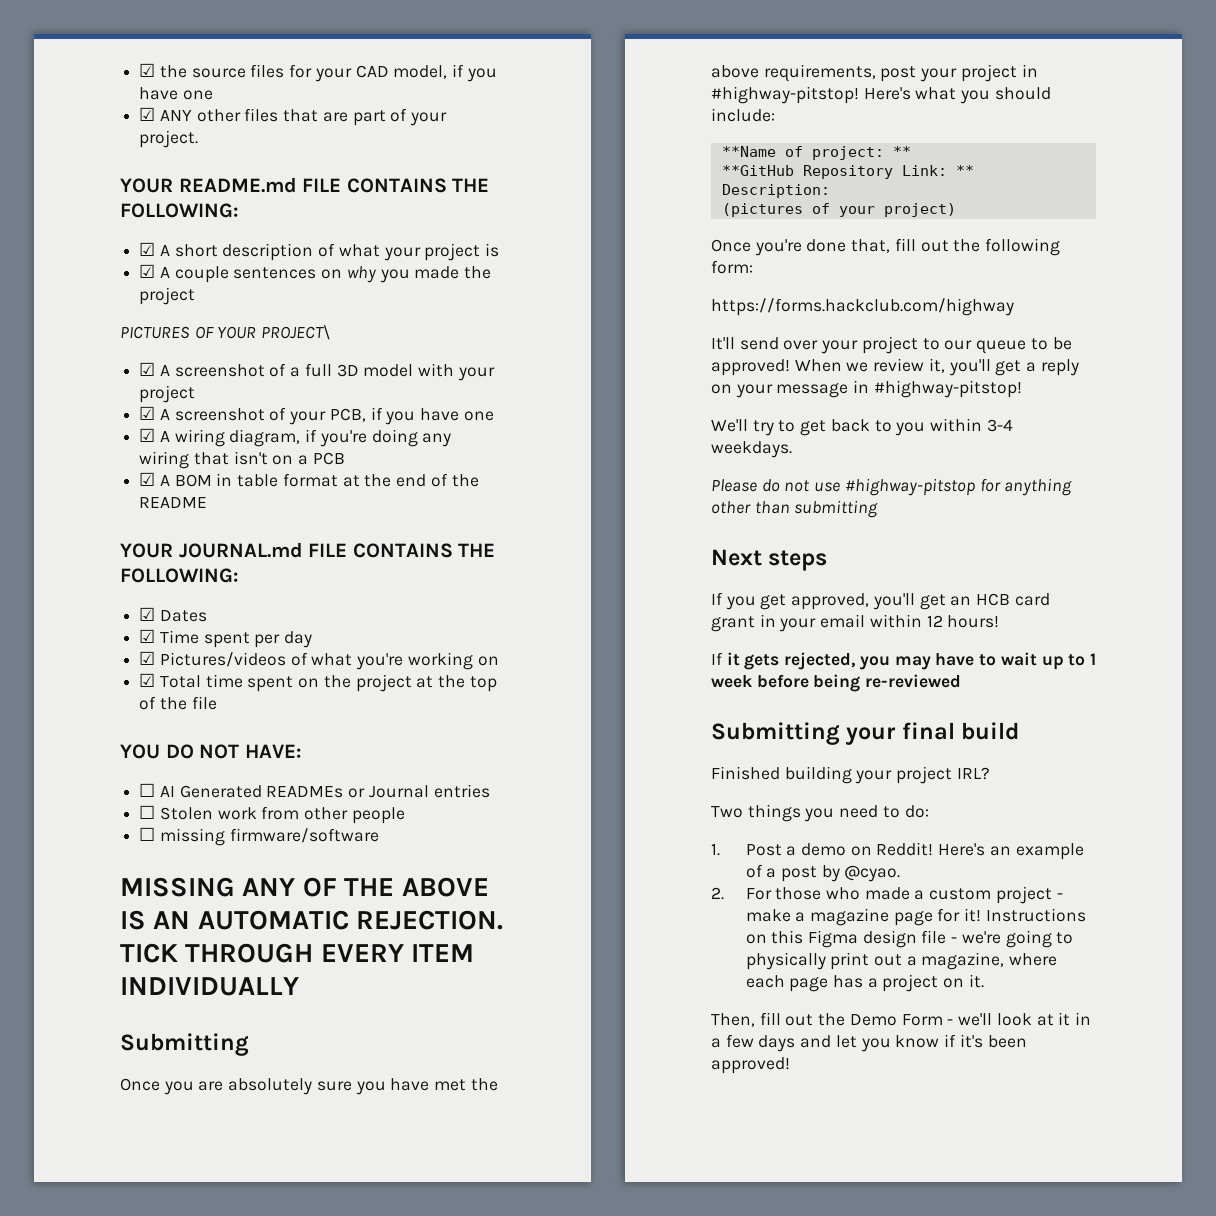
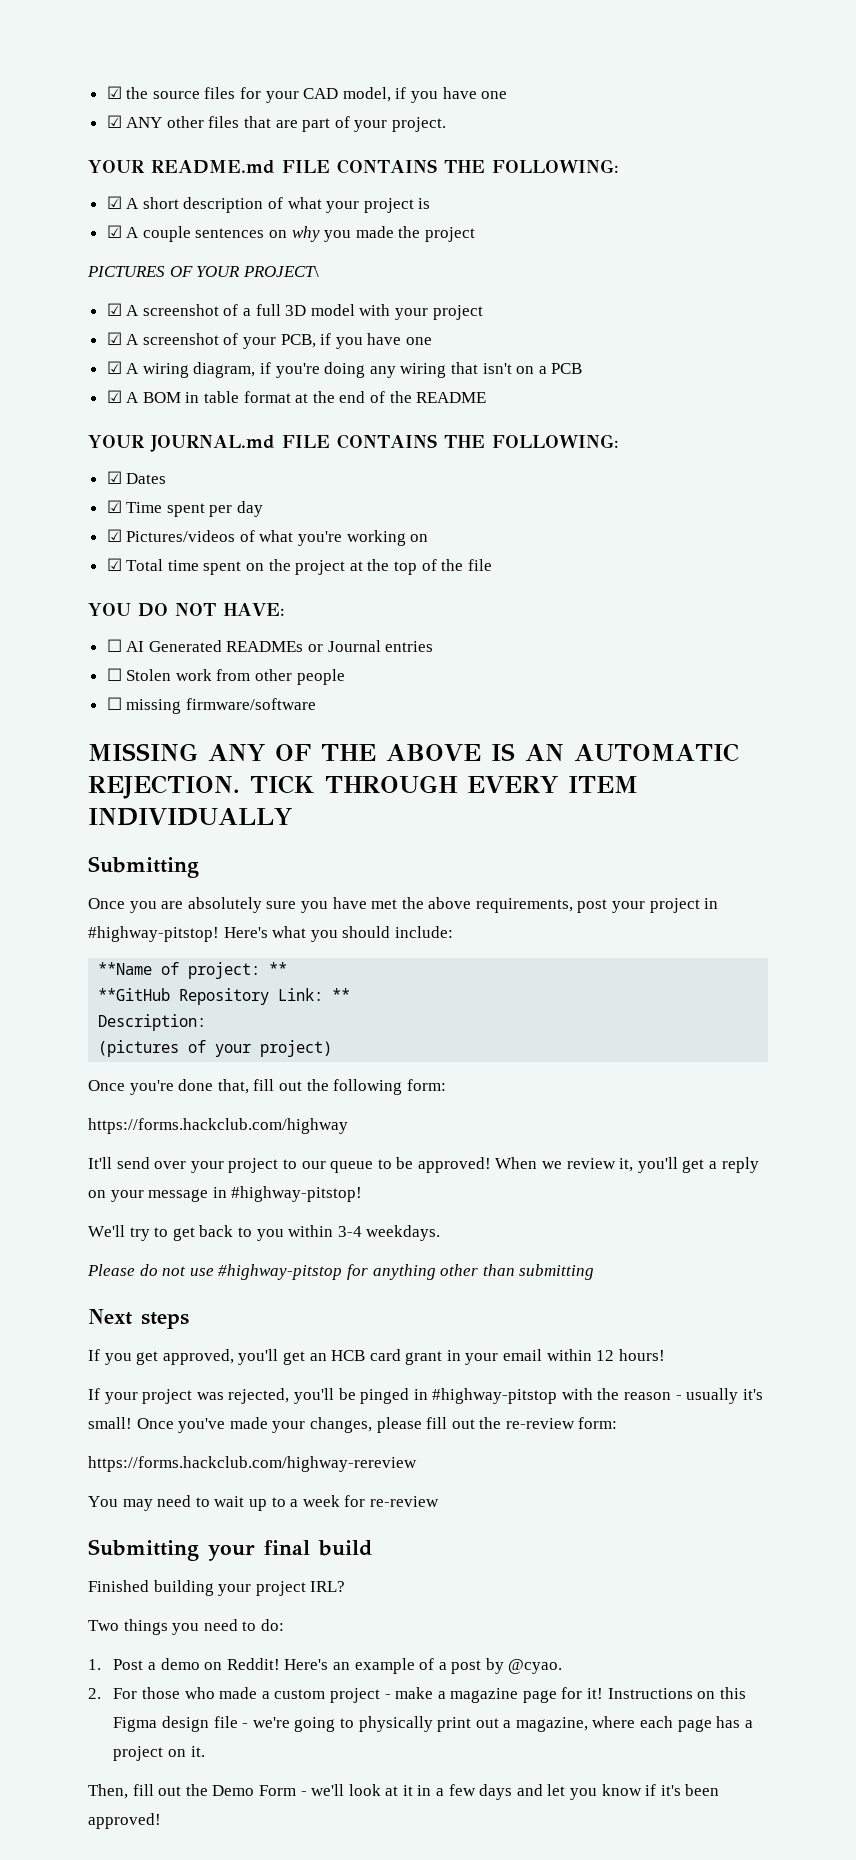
[726,652,1096,670] [711,674,962,692] it gets rejected, you may have to wait up to 1 week before being re-reviewed -> [104,1388,763,1404] [88,1417,618,1433] [88,1456,417,1472] [88,1495,439,1511] your project was rejected, you'll be pinged in #highway-pitstop with the reason - usually it's small! Once you've made your changes, please fill out the re-review form: // https://forms.hackclub.com/highway-rereview // You may need to wait up to a week for re-review

